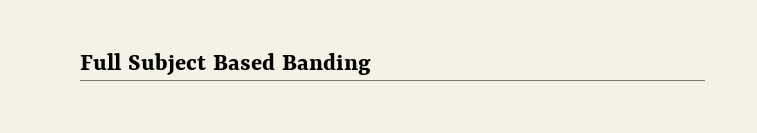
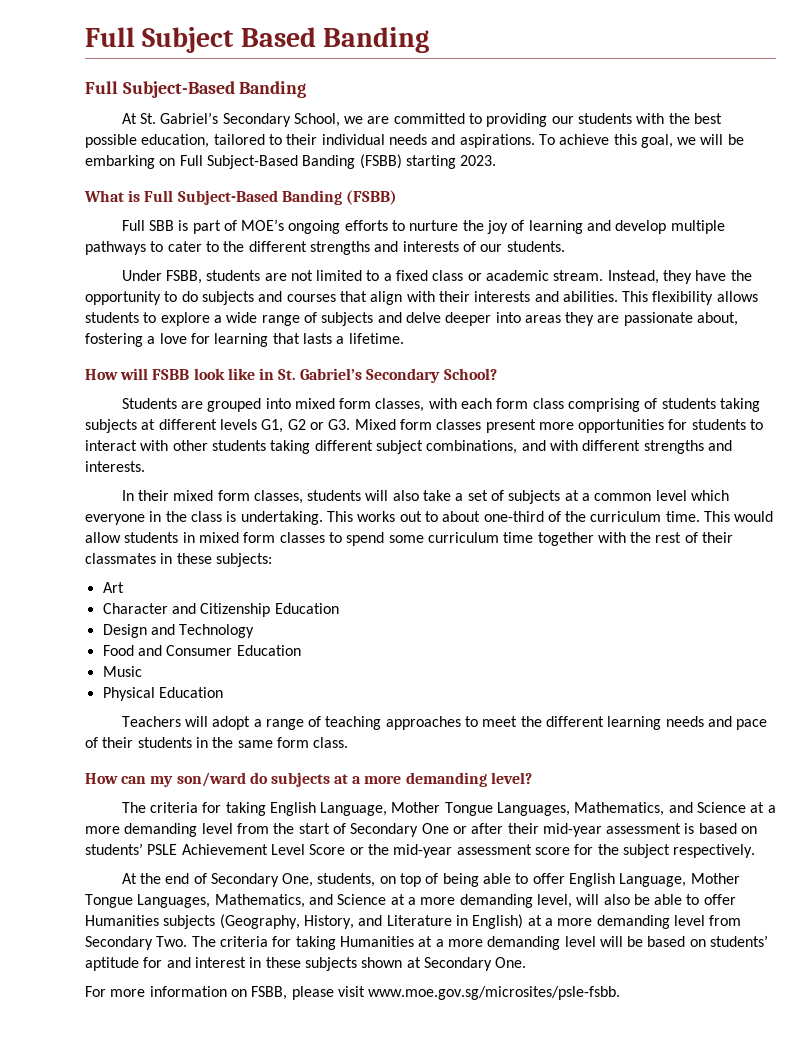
(372, 64) none -> [85,81,307,98] [121,112,723,127] [85,134,744,148] [85,154,497,169] [84,190,397,205] [121,219,725,234] [85,241,565,255] [121,270,752,284] [85,291,758,305] [85,312,739,326] [85,333,404,347] [85,368,497,383] [121,398,761,412] [85,419,764,433] [85,440,732,454] [85,461,145,472] [121,490,730,504] [85,511,774,525] [85,532,734,546] [85,553,272,567] [102,582,124,593] [102,603,339,617] [102,624,255,638] [102,645,301,656] [102,666,142,677] [102,687,223,701] [121,716,768,730] [85,737,349,748] [85,772,532,787] [121,802,776,816] [85,823,758,837] [85,843,756,858] [121,873,740,887] [85,894,736,908] [85,914,742,929] [85,935,769,950] [85,957,527,971] [85,986,621,1000] // Full Subject-Based Banding // At St. Gabriel’s Secondary School, we are committed to providing our students with the best possible education, tailored to their individual needs and aspirations. To achieve this goal, we will be embarking on Full Subject-Based Banding (FSBB) starting 2023. // What is Full Subject-Based Banding (FSBB) // Full SBB is part of MOE’s ongoing efforts to nurture the joy of learning and develop multiple pathways to cater to the different strengths and interests of our students. // Under FSBB, students are not limited to a fixed class or academic stream. Instead, they have the opportunity to do subjects and courses that align with their interests and abilities. This flexibility allows students to explore a wide range of subjects and delve deeper into areas they are passionate about, fostering a love for learning that lasts a lifetime. // How will FSBB look like in St. Gabriel’s Secondary School? // Students are grouped into mixed form classes, with each form class comprising of students taking subjects at different levels G1, G2 or G3. Mixed form classes present more opportunities for students to interact with other students taking different subject combinations, and with different strengths and interests. // In their mixed form classes, students will also take a set of subjects at a common level which everyone in the class is undertaking. This works out to about one-third of the curriculum time. This would allow students in mixed form classes to spend some curriculum time together with the rest of their classmates in these subjects: // Art // Character and Citizenship Education // Design and Technology // Food and Consumer Education // Music // Physical Education // Teachers will adopt a range of teaching approaches to meet the different learning needs and pace of their students in the same form class. // How can my son/ward do subjects at a more demanding level? // The criteria for taking English Language, Mother Tongue Languages, Mathematics, and Science at a more demanding level from the start of Secondary One or after their mid-year assessment is based on students’ PSLE Achievement Level Score or the mid-year assessment score for the subject respectively. // At the end of Secondary One, students, on top of being able to offer English Language, Mother Tongue Languages, Mathematics, and Science at a more demanding level, will also be able to offer Humanities subjects (Geography, History, and Literature in English) at a more demanding level from Secondary Two. The criteria for taking Humanities at a more demanding level will be based on students’ aptitude for and interest in these subjects shown at Secondary One. // For more information on FSBB, please visit www.moe.gov.sg/microsites/psle-fsbb.

